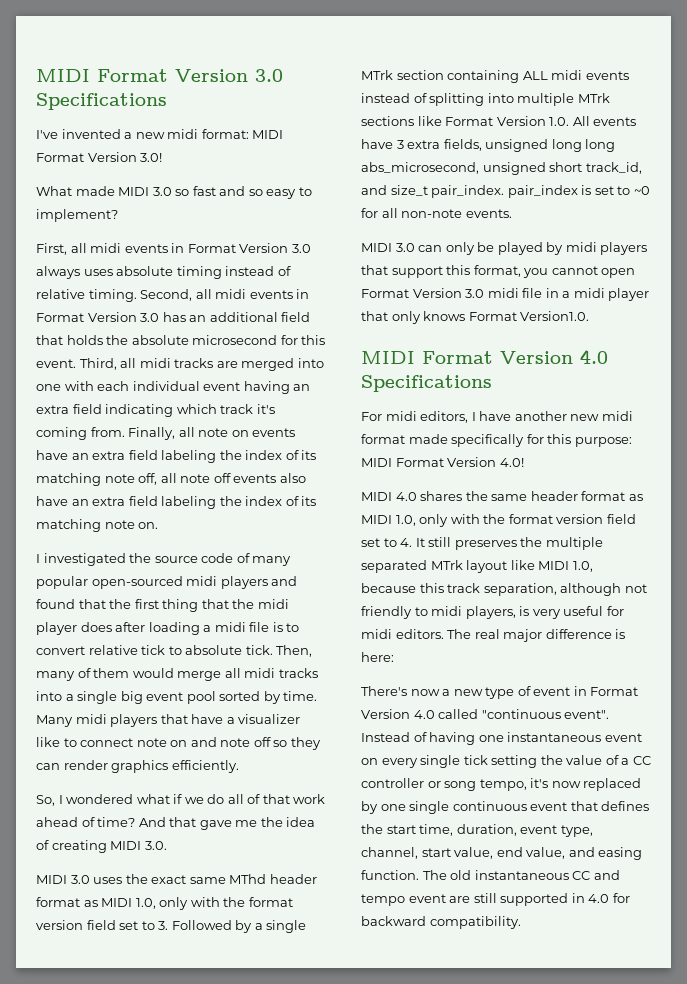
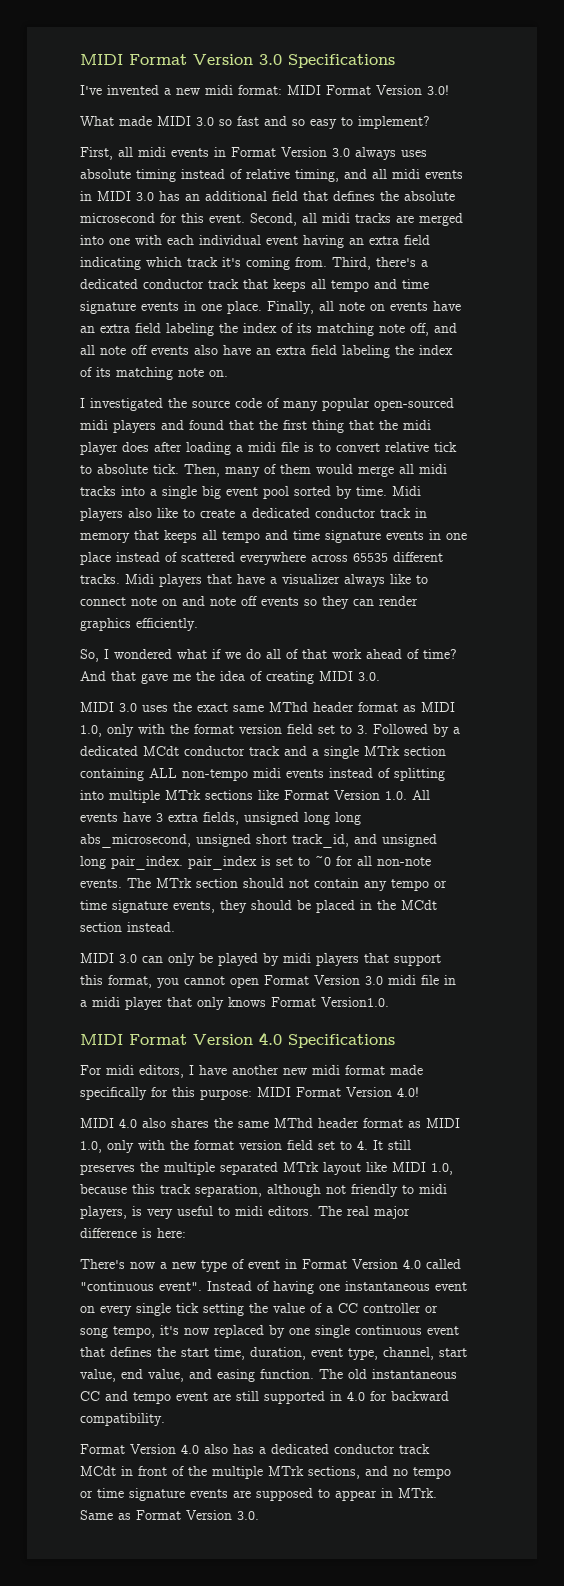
[88,289,310,302] [36,312,137,322] timing. Second, all midi events in Format Version -> [295,169,463,182] [80,191,131,201] timing, and all midi events in MIDI
[66,335,103,345] holds -> [333,191,375,201] defines
[79,358,117,370] Third, -> [250,213,297,226] Second,
(125, 432) none -> [332,257,428,270] [80,279,429,292] [80,301,262,314] Third, there's a dedicated conductor track that keeps all tempo and time signature events in one place.
(158, 479) none -> [434,323,457,333] and
[36,714,107,727] Many midi -> [392,486,421,496] [80,508,427,521] [80,530,467,543] [80,552,443,565] [80,574,154,584] Midi players also like to create a dedicated conductor track in memory that keeps all tempo and time signature events in one place instead of scattered everywhere across 65535 different tracks. Midi
(301, 719) none -> [344,574,385,587] always
(271, 742) none -> [261,597,299,606] events
(263, 926) none -> [80,746,319,756] dedicated MCdt conductor track and a
(548, 75) none -> [182,769,248,781] non-tempo
[390,185,428,196] size_t -> [382,834,437,847] [80,856,106,869] unsigned long
(512, 213) none -> [127,878,447,891] [80,900,437,913] [80,922,175,932] The MTrk section should not contain any tempo or time signature events, they should be placed in the MCdt section instead.
(417, 496) none -> [142,1118,166,1128] also
(528, 497) none -> [274,1118,313,1128] MThd
[606,606,624,616] for -> [218,1207,230,1216] to
(521, 922) none -> [80,1444,430,1454] [80,1466,451,1479] [80,1488,437,1501] [80,1510,259,1520] // Format Version 4.0 also has a dedicated conductor track MCdt in front of the multiple MTrk sections, and no tempo or time signature events are supposed to appear in MTrk. Same as Format Version 3.0.

